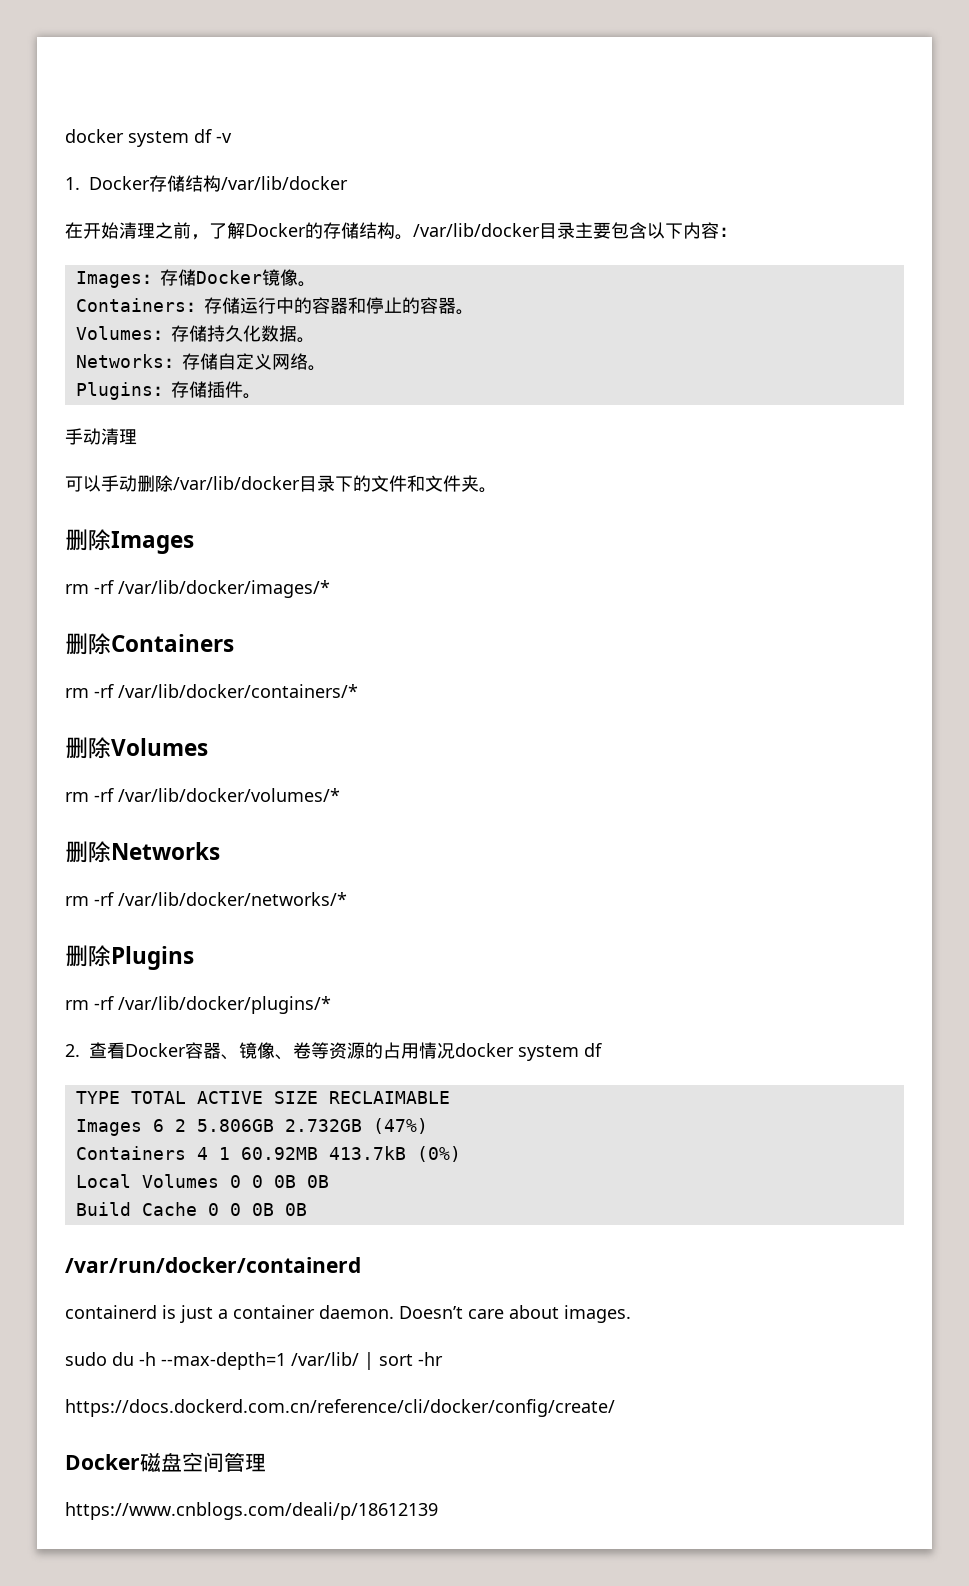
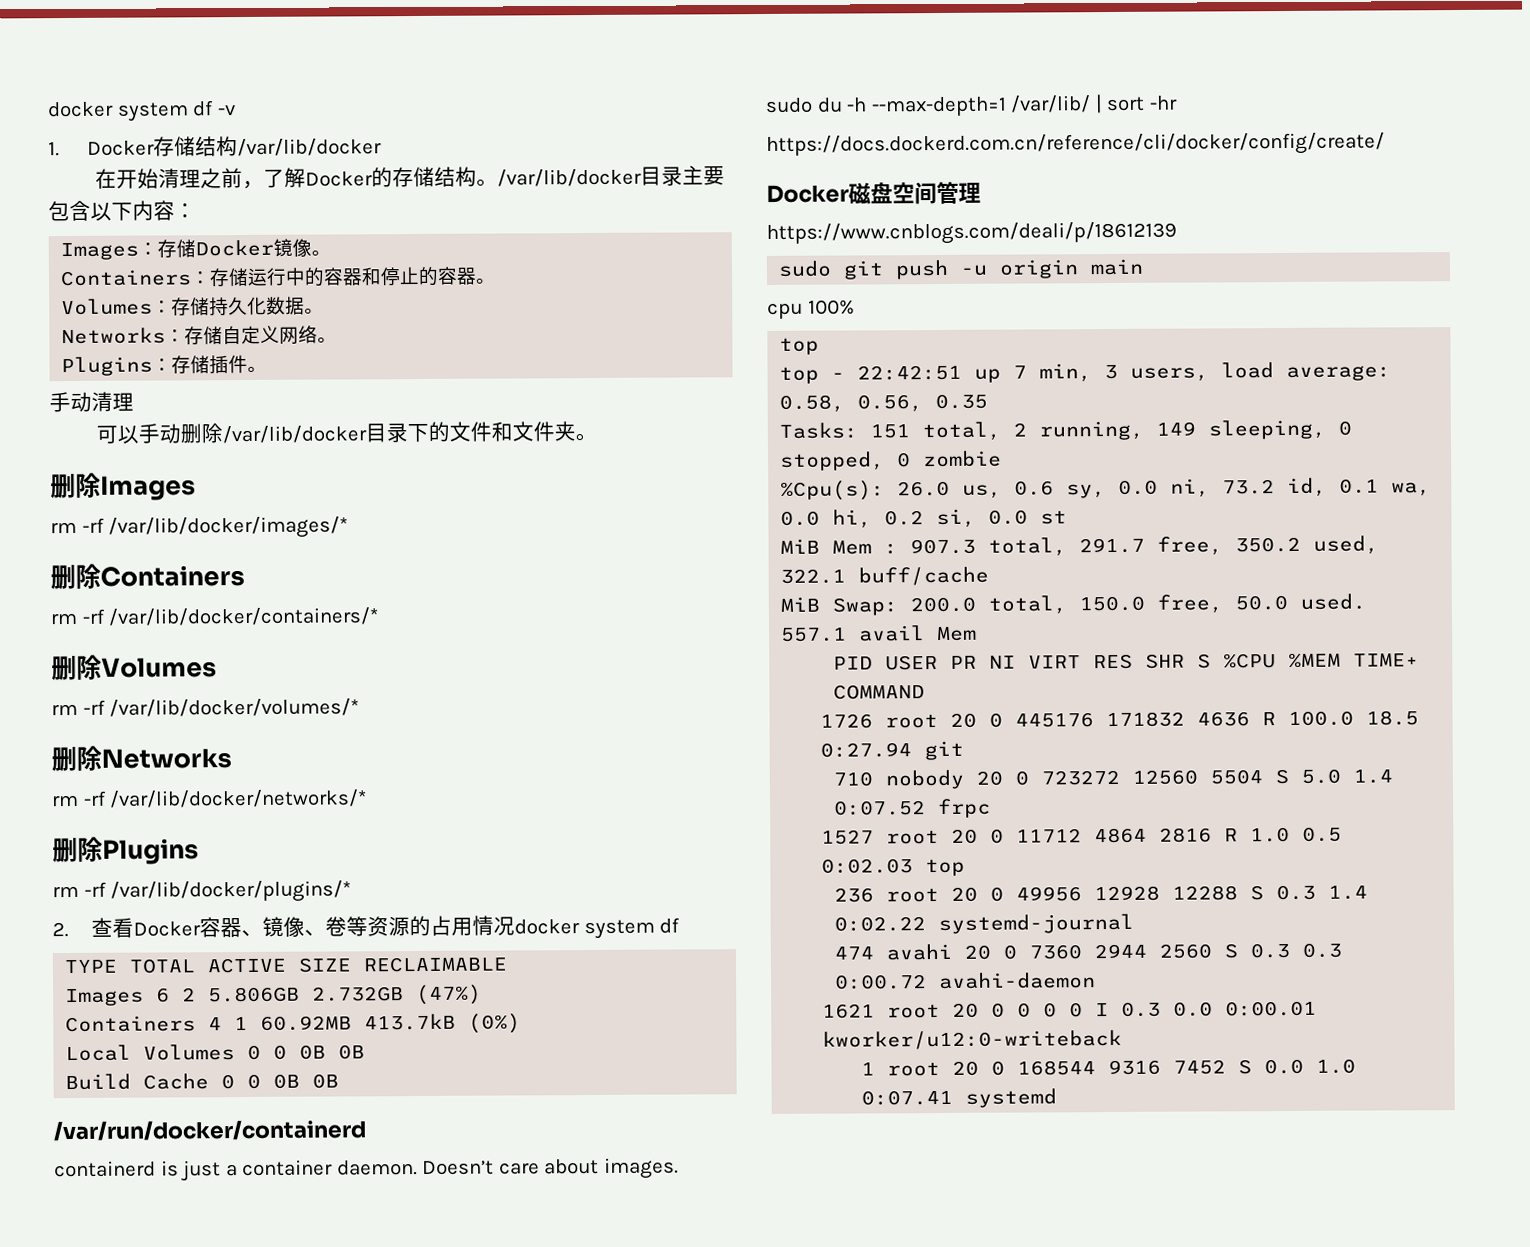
(438, 1511) none -> [778,258,1144,280] [767,299,855,319] [779,337,820,355] [779,362,1392,384] [779,393,989,413] [779,419,1353,442] [780,450,1003,471] [780,477,1432,501] [780,508,1068,529] [780,535,1380,557] [780,566,990,586] [780,593,1367,616] [781,625,978,642] [833,652,1420,671] [833,684,926,700] [820,710,1420,729] [820,740,965,761] [833,768,1394,790] [834,798,992,819] [821,826,1343,845] [821,858,966,877] [834,884,1369,903] [834,913,1135,935] [834,942,1343,961] [835,972,1097,990] [822,1000,1318,1019] [822,1029,1123,1050] [861,1058,1357,1077] [861,1088,1058,1108] // sudo git push -u origin main // cpu 100% // top // top - 22:42:51 up 7 min, 3 users, load average: 0.58, 0.56, 0.35 // Tasks: 151 total, 2 running, 149 sleeping, 0 stopped, 0 zombie // %Cpu(s): 26.0 us, 0.6 sy, 0.0 ni, 73.2 id, 0.1 wa, 0.0 hi, 0.2 si, 0.0 st // MiB Mem : 907.3 total, 291.7 free, 350.2 used, 322.1 buff/cache // MiB Swap: 200.0 total, 150.0 free, 50.0 used. 557.1 avail Mem // PID USER PR NI VIRT RES SHR S %CPU %MEM TIME+ COMMAND // 1726 root 20 0 445176 171832 4636 R 100.0 18.5 0:27.94 git // 710 nobody 20 0 723272 12560 5504 S 5.0 1.4 0:07.52 frpc // 1527 root 20 0 11712 4864 2816 R 1.0 0.5 0:02.03 top // 236 root 20 0 49956 12928 12288 S 0.3 1.4 0:02.22 systemd-journal // 474 avahi 20 0 7360 2944 2560 S 0.3 0.3 0:00.72 avahi-daemon // 1621 root 20 0 0 0 0 I 0.3 0.0 0:00.01 kworker/u12:0-writeback // 1 root 20 0 168544 9316 7452 S 0.0 1.0 0:07.41 systemd

